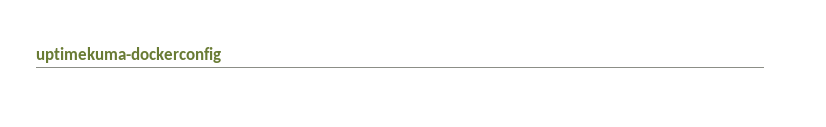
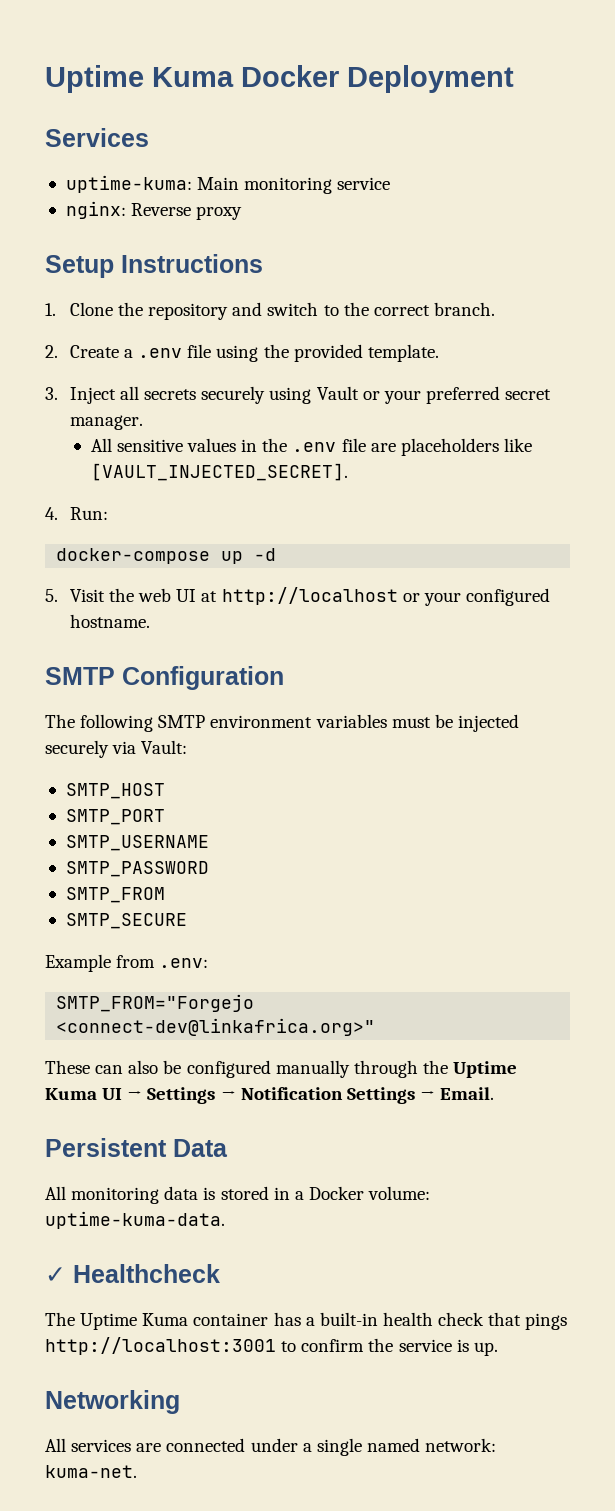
[36,47,221,63] uptimekuma-dockerconfig -> [45,65,514,93] [45,128,149,147] [65,175,391,194] [65,201,243,220] [45,254,263,278] [45,302,495,320] [45,344,439,362] [45,386,552,404] [69,415,143,430] [90,438,532,456] [90,463,348,481] [45,507,108,520] [56,548,277,564] [45,587,550,606] [69,614,150,628] [45,666,284,690] [45,714,519,732] [45,740,188,758] [65,783,165,799] [65,809,165,825] [65,835,209,851] [65,861,209,877] [65,887,165,903] [65,913,187,929] [45,954,209,972] [56,994,255,1012] [56,1018,376,1036] [45,1060,518,1078] [45,1087,495,1104] [45,1138,228,1157] [45,1186,431,1204] [45,1211,225,1229] [45,1264,220,1283] [45,1312,568,1330] [45,1337,498,1356] [45,1390,180,1414] [45,1438,497,1456] [45,1465,137,1478] Uptime Kuma Docker Deployment // Services // uptime-kuma: Main monitoring service // nginx: Reverse proxy // Setup Instructions // 1. Clone the repository and switch to the correct branch. // 2. Create a .env file using the provided template. // 3. Inject all secrets securely using Vault or your preferred secret manager. // All sensitive values in the .env file are placeholders like [VAULT_INJECTED_SECRET]. // 4. Run: // docker-compose up -d // 5. Visit the web UI at http://localhost or your configured hostname. // SMTP Configuration // The following SMTP environment variables must be injected securely via Vault: // SMTP_HOST // SMTP_PORT // SMTP_USERNAME // SMTP_PASSWORD // SMTP_FROM // SMTP_SECURE // Example from .env: // SMTP_FROM="Forgejo <connect-dev@linkafrica.org>" // These can also be configured manually through the Uptime Kuma UI → Settings → Notification Settings → Email. // Persistent Data // All monitoring data is stored in a Docker volume: uptime-kuma-data. // ✓ Healthcheck // The Uptime Kuma container has a built-in health check that pings http://localhost:3001 to confirm the service is up. // Networking // All services are connected under a single named network: kuma-net.

